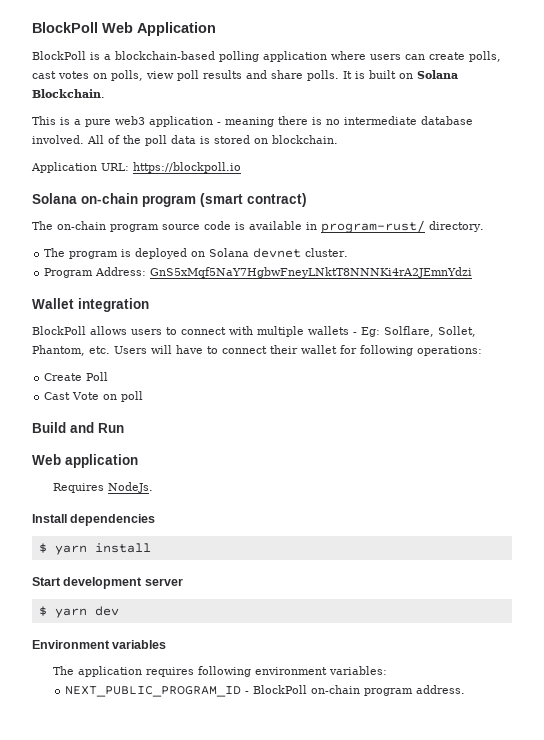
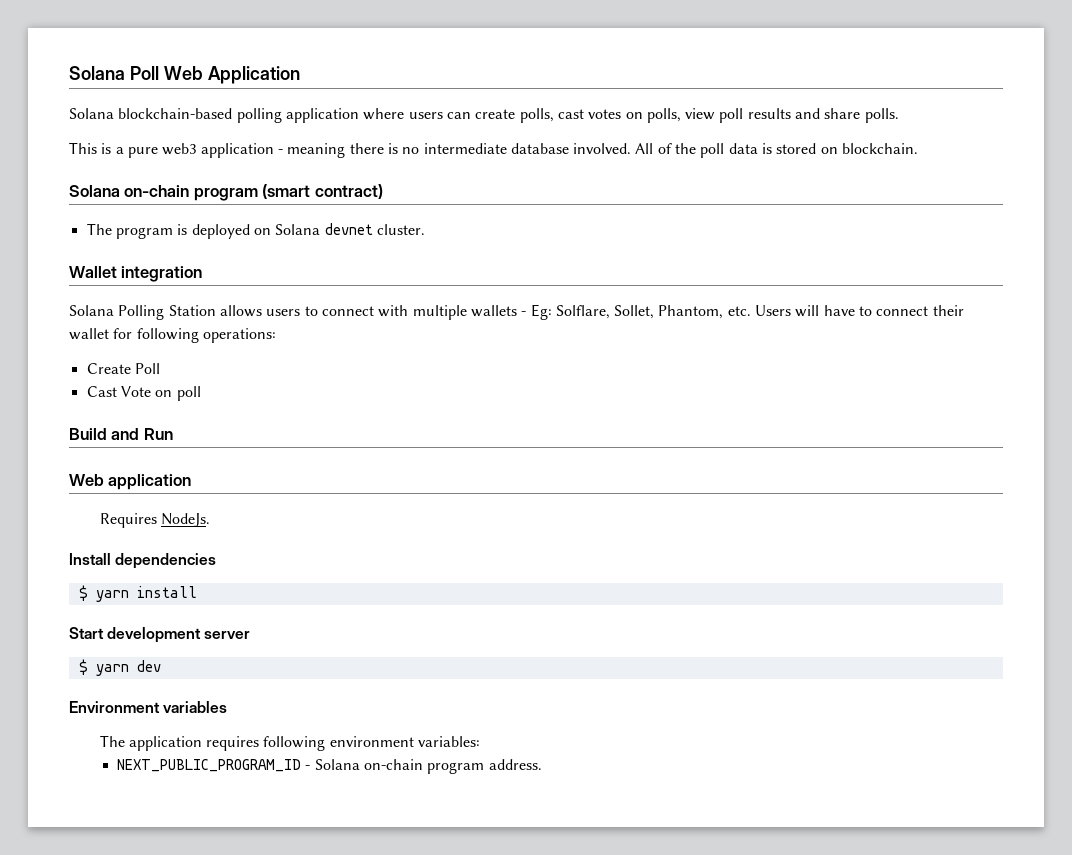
[32,22,98,33] BlockPoll -> [69,66,159,80] Solana Poll
[32,51,111,60] BlockPoll is a -> [69,108,114,119] Solana
[343,70,458,79] [32,89,105,98] It is built on Solana Blockchain. -> (899, 115) none
[31,162,241,173] // Application URL: https://blockpoll.io -> (919, 148) none
[32,220,484,233] // The on-chain program source code is available in program-rust/ directory. -> (383, 191) none
[44,267,473,278] // Program Address: GnS5xMqf5NaY7HgbwFneyLNktT8NNNKi4rA2JEmnYdzi -> (425, 229) none
[32,326,86,335] BlockPoll -> [69,305,216,320] Solana Polling Station
[253,685,308,694] BlockPoll -> [314,759,360,770] Solana

